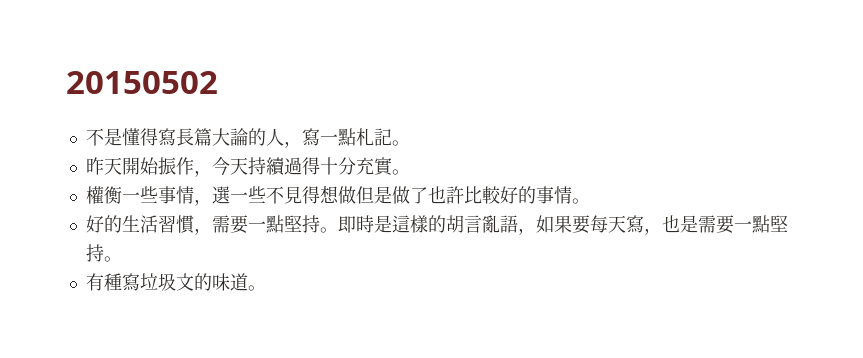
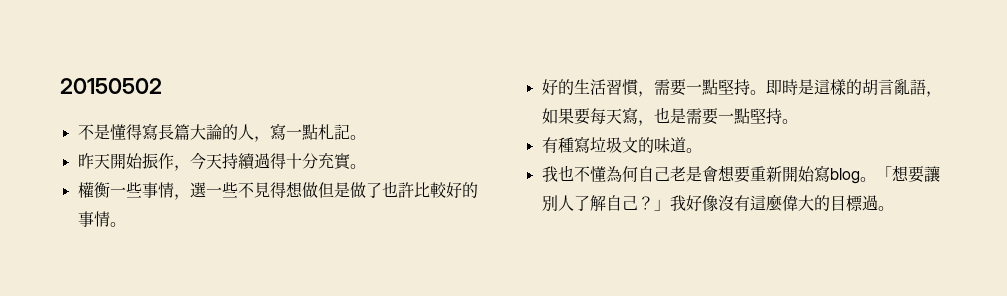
(266, 288) none -> [541,165,940,184] [541,194,894,212] // 我也不懂為何自己老是會想要重新開始寫blog。「想要讓別人了解自己？」我好像沒有這麼偉大的目標過。

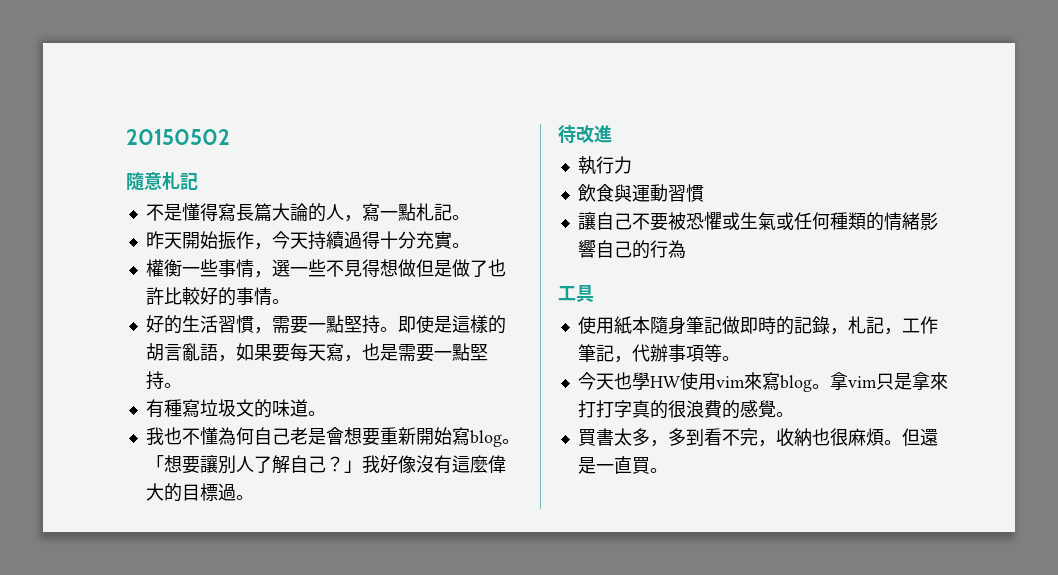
(162, 86) none -> [126,172,198,191] // 隨意札記
[781,79,798,95] 時 -> [415,315,434,333] 使
(894, 208) none -> [558,125,612,143] [577,156,632,175] [577,184,704,202] [577,211,938,231] [577,240,686,259] [558,285,594,302] [577,316,938,335] [577,344,740,363] [577,372,948,392] [577,400,794,419] [577,428,938,447] [577,456,668,474] // 待改進 // 執行力 // 飲食與運動習慣 // 讓自己不要被恐懼或生氣或任何種類的情緒影響自己的行為 // 工具 // 使用紙本隨身筆記做即時的記錄，札記，工作筆記，代辦事項等。 // 今天也學HW使用vim來寫blog。拿vim只是拿來打打字真的很浪費的感覺。 // 買書太多，多到看不完，收納也很麻煩。但還是一直買。

